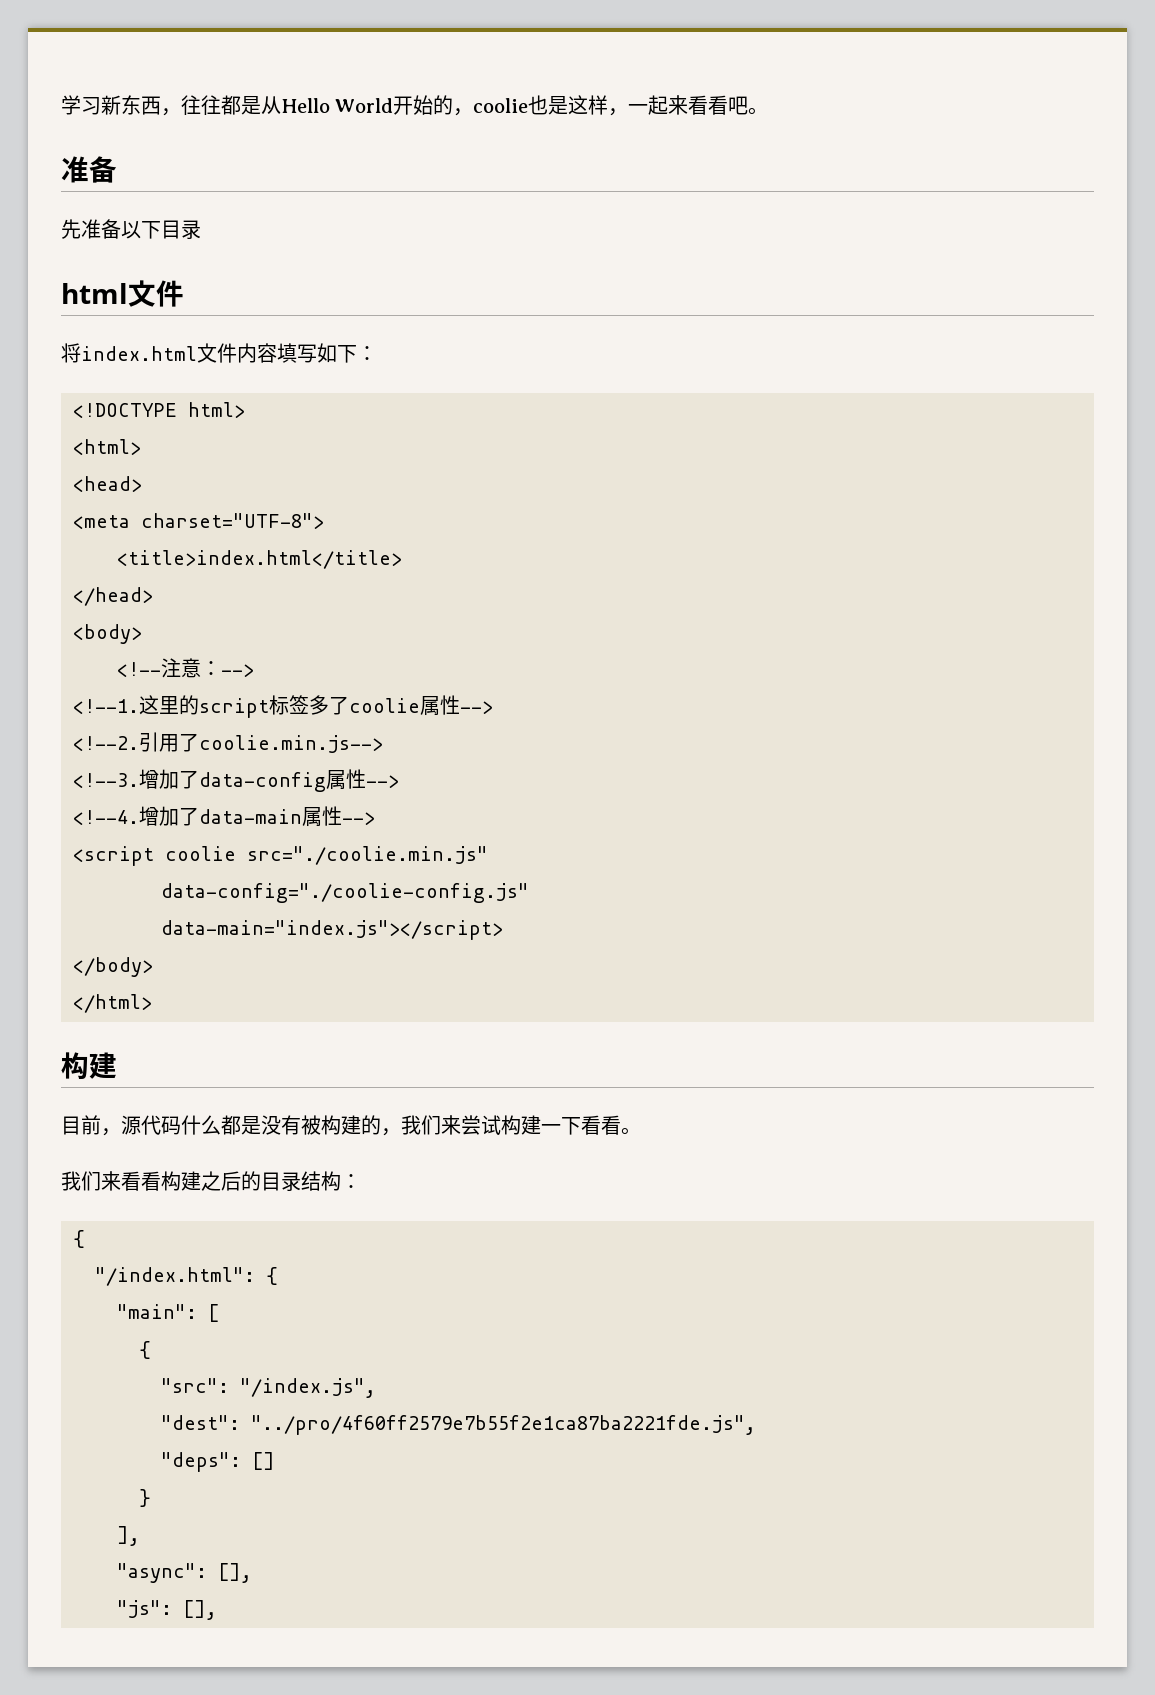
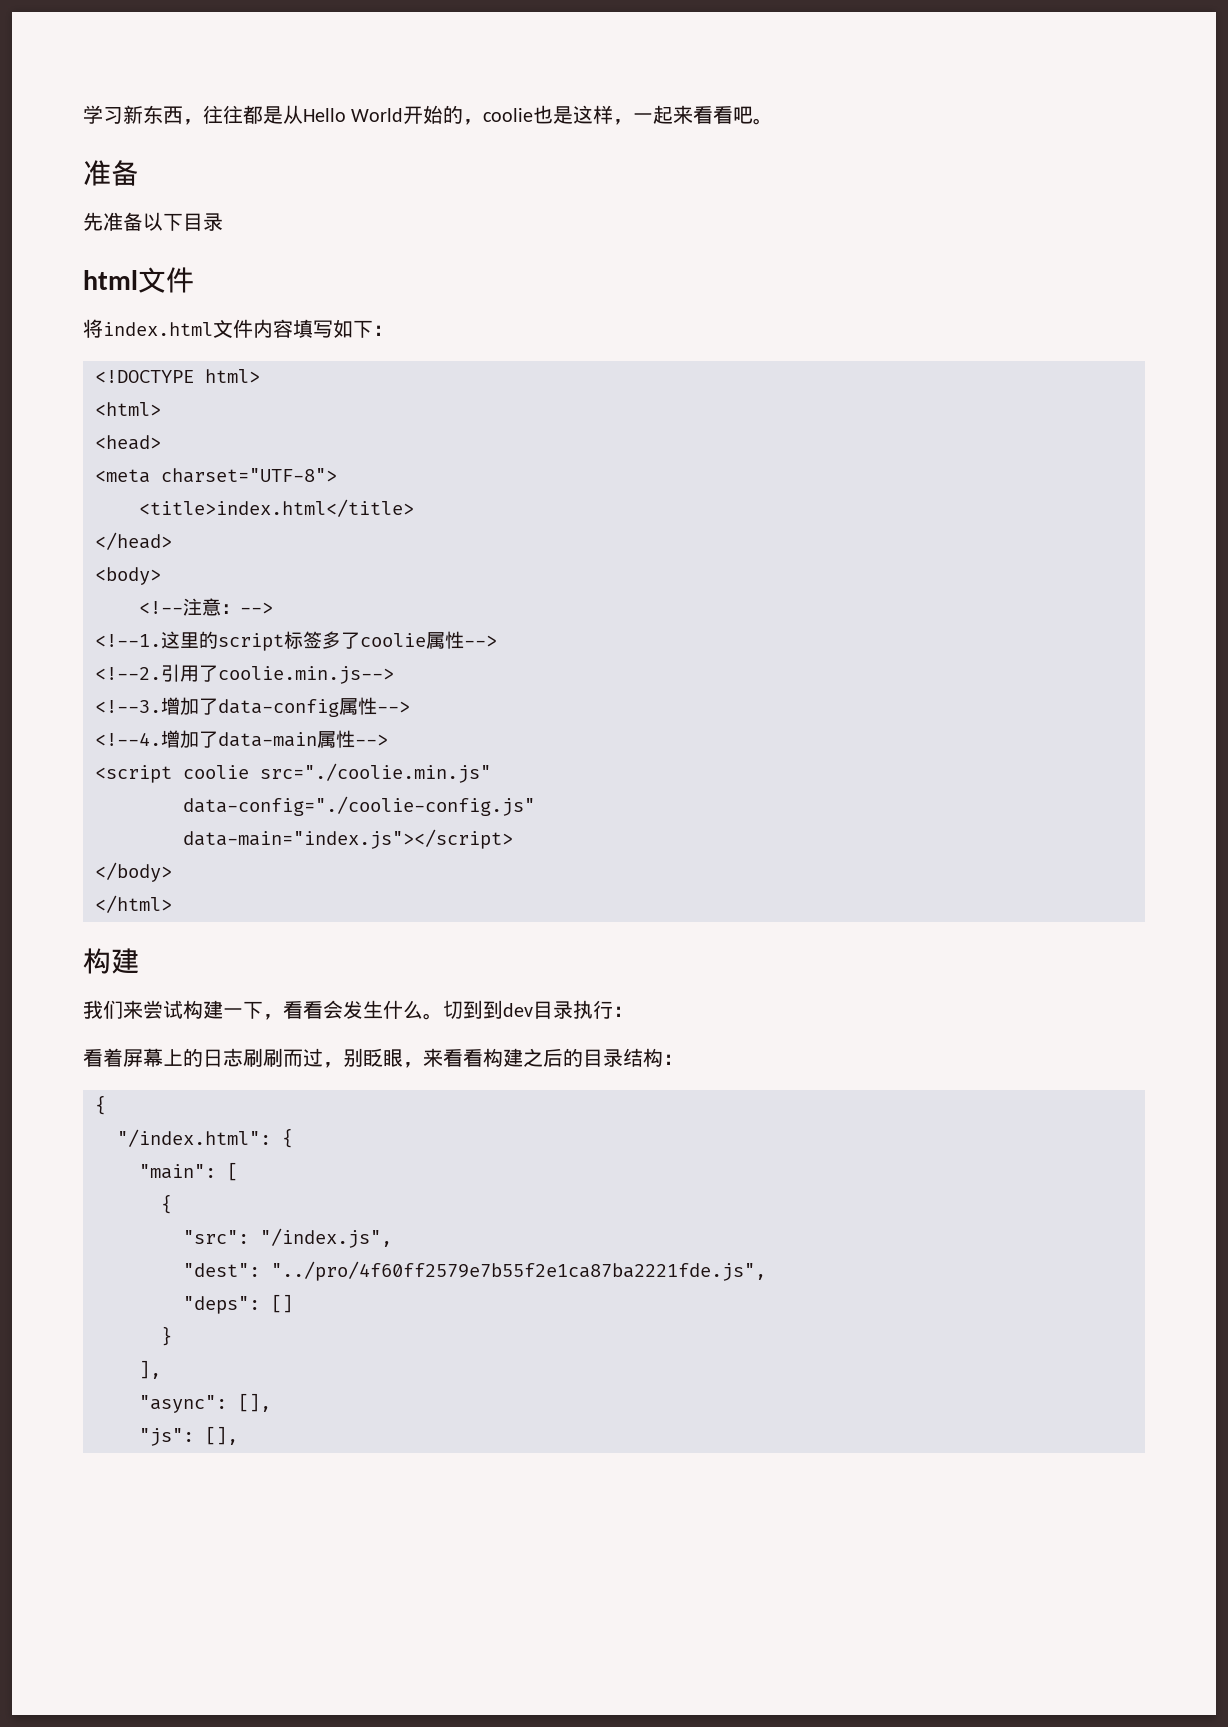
[61,1115,401,1136] 目前，源代码什么都是没有被构建的， -> (139, 961) none
[581,1115,641,1135] [61,1171,101,1191] 看看。 // 我们 -> [263,1000,633,1020] [83,1048,423,1068] ，看看会发生什么。切到到dev目录执行： // 看着屏幕上的日志刷刷而过，别眨眼，

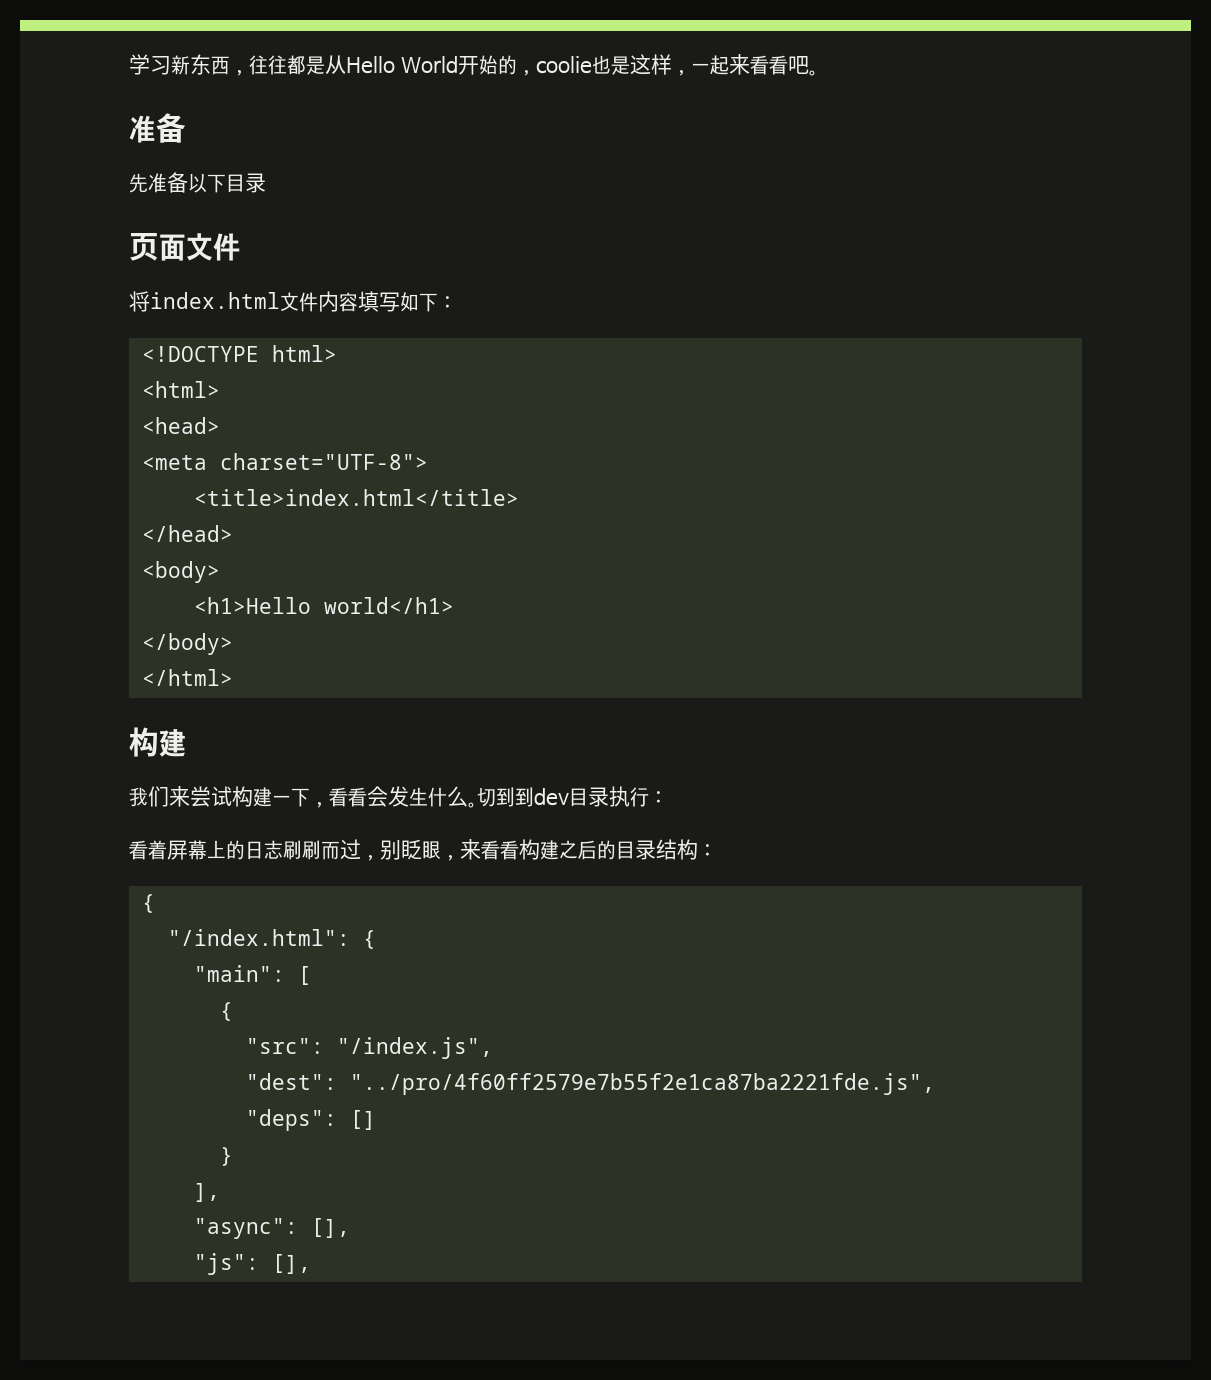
[83,270,138,290] html -> [129,233,186,261] 页面
[139,598,273,616] [95,631,497,651] [95,664,394,684] [95,697,410,717] [95,730,388,748] [95,763,491,783] [183,796,535,816] [183,829,513,849] <!--注意：--> // <!--1.这里的script标签多了coolie属性--> // <!--2.引用了coolie.min.js--> // <!--3.增加了data-config属性--> // <!--4.增加了data-main属性--> // <script coolie src="./coolie.min.js" // data-config="./coolie-config.js" // data-main="index.js"></script> -> [193,597,454,614] <h1>Hello world</h1>

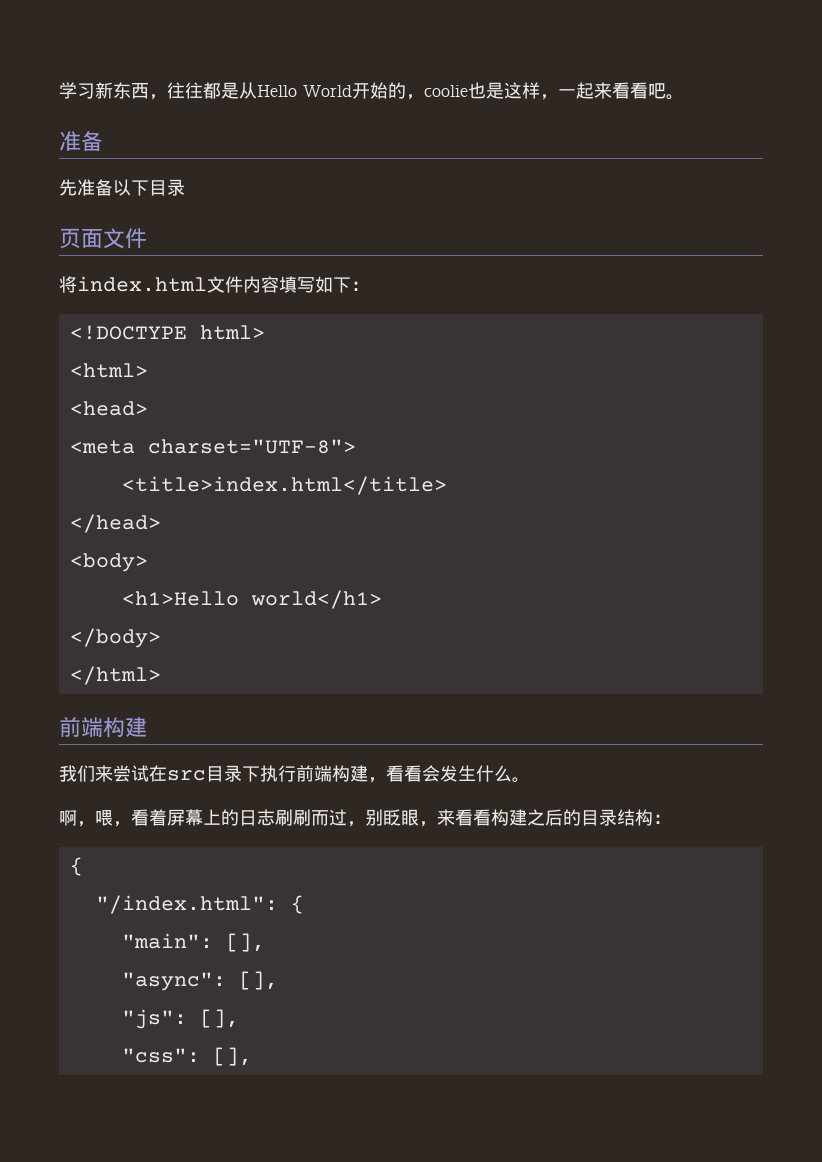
(233, 677) none -> [59,716,103,738] 前端
[232,786,310,807] 构建一下 -> [149,765,368,782] 在src目录下执行前端构建
[477,786,668,807] 切到到dev目录执行： // -> [59,810,131,827] // 啊，喂，
[297,966,311,985] [219,1002,233,1021] [245,1037,493,1059] [245,1073,935,1095] [245,1109,376,1131] [219,1147,233,1166] [193,1183,220,1202] [ // { // "src": "/index.js", // "dest": "../pro/4f60ff2579e7b55f2e1ca87ba2221fde.js", // "deps": [] // } // ], -> [225,933,265,952] [],
(311, 1264) none -> [121,1047,252,1066] // "css": [],

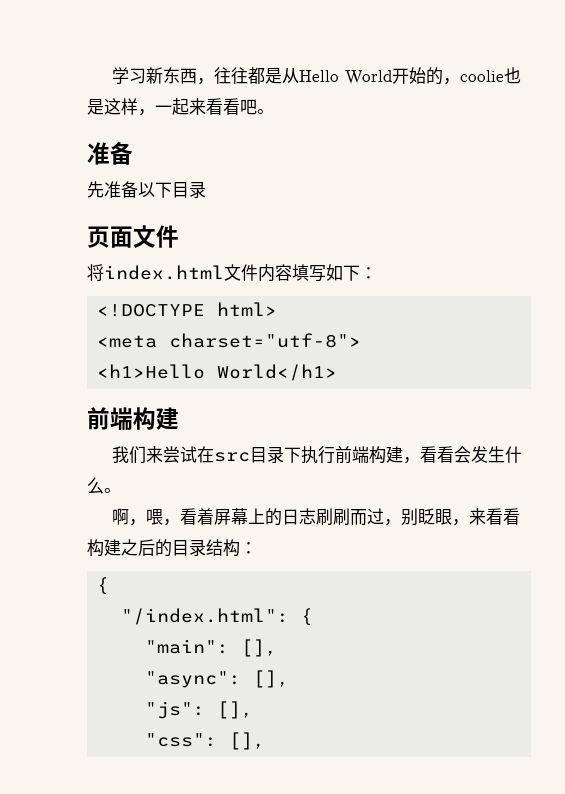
[69,363,148,378] [69,401,148,416] // <html> // <head> -> (278, 309) none
[147,439,356,454] [121,476,447,495] [69,514,161,533] [69,553,148,572] [121,590,382,609] [69,628,161,648] [69,666,161,685] charset="UTF-8"> // <title>index.html</title> // </head> // <body> // <h1>Hello world</h1> // </body> // </html> -> [169,333,362,348] [97,364,338,381] charset="utf-8"> // <h1>Hello World</h1>

